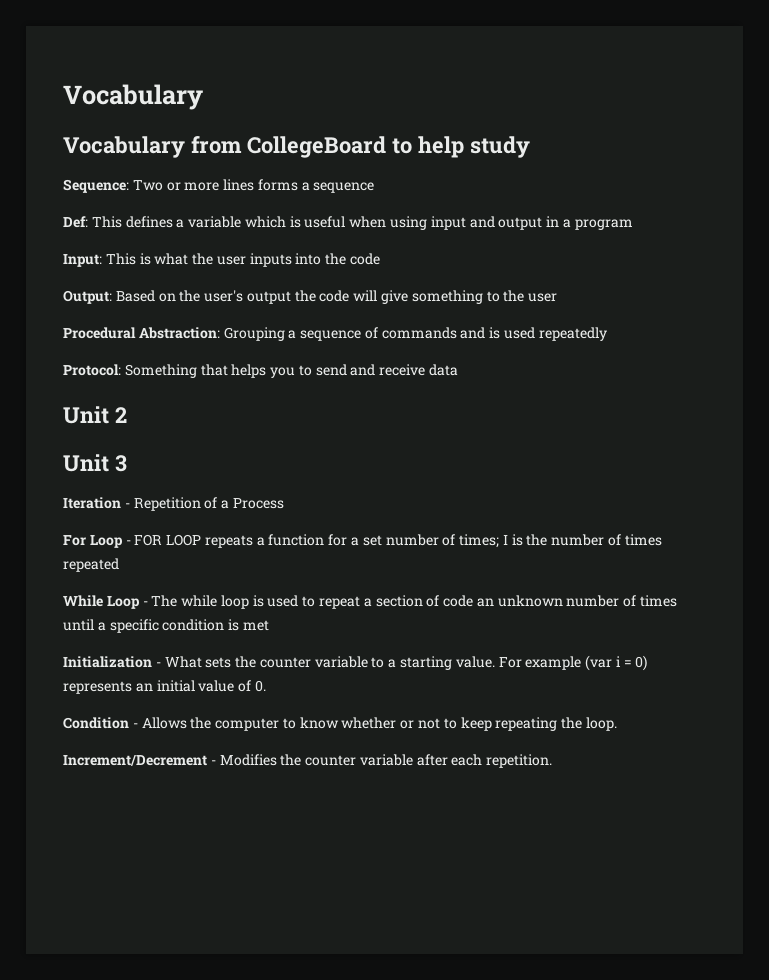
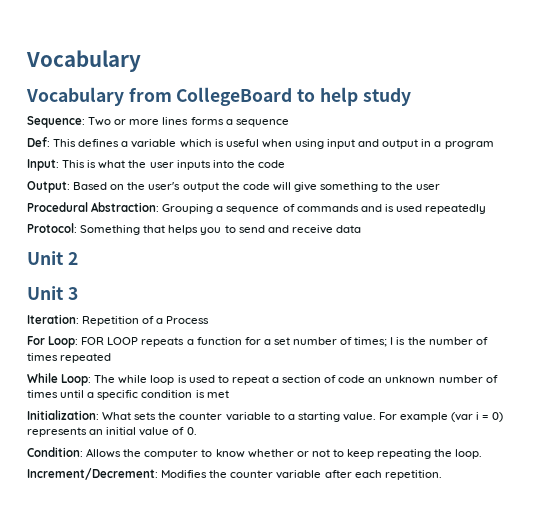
[63,497,130,509] Iteration - -> [27,314,79,324] Iteration:
[89,535,131,548] Loop - -> [48,336,79,348] Loop:
[106,596,148,609] Loop - -> [61,374,92,386] Loop:
[63,656,161,668] Initialization - -> [27,410,99,420] Initialization:
[63,717,138,729] Condition - -> [27,447,83,457] Condition:
[63,755,216,766] Increment/Decrement - -> [27,468,158,480] Increment/Decrement:

